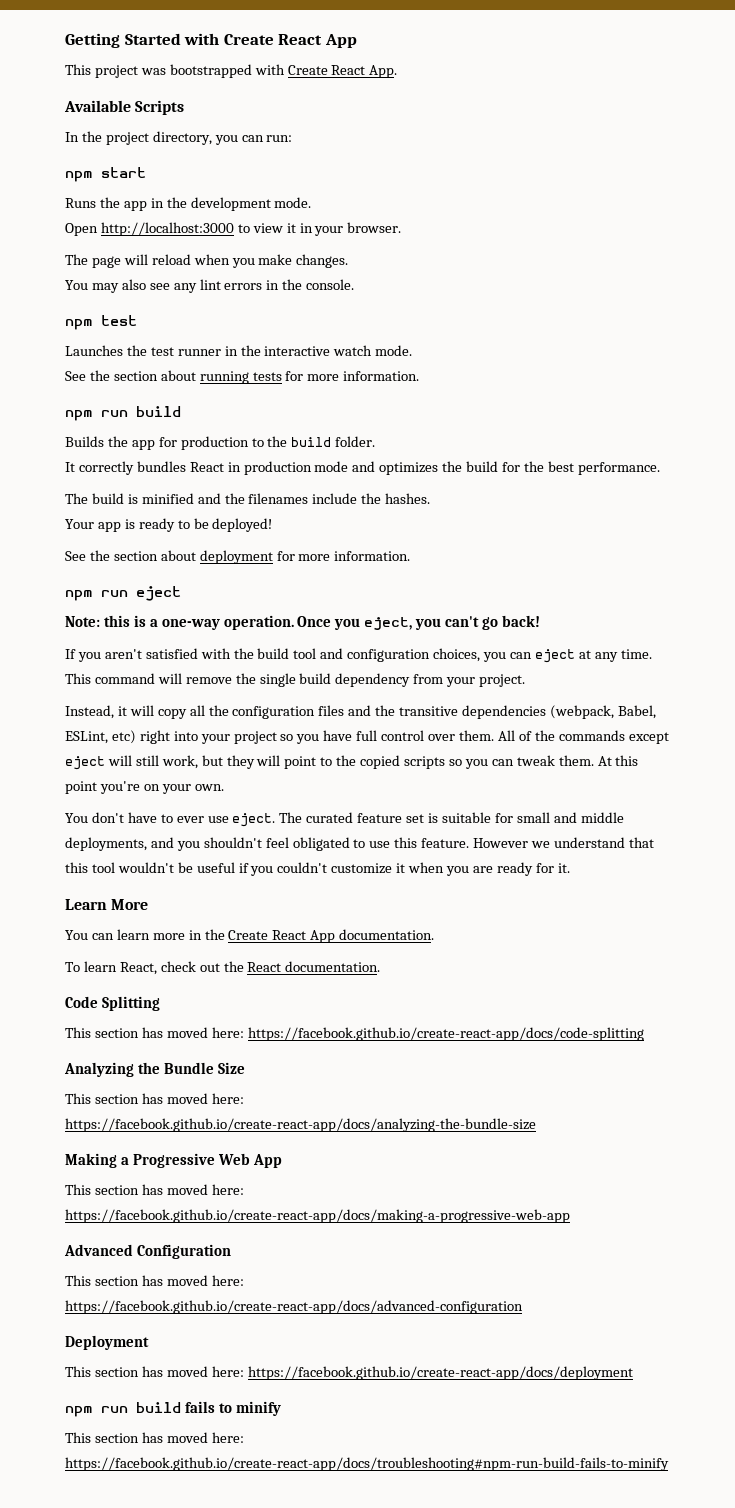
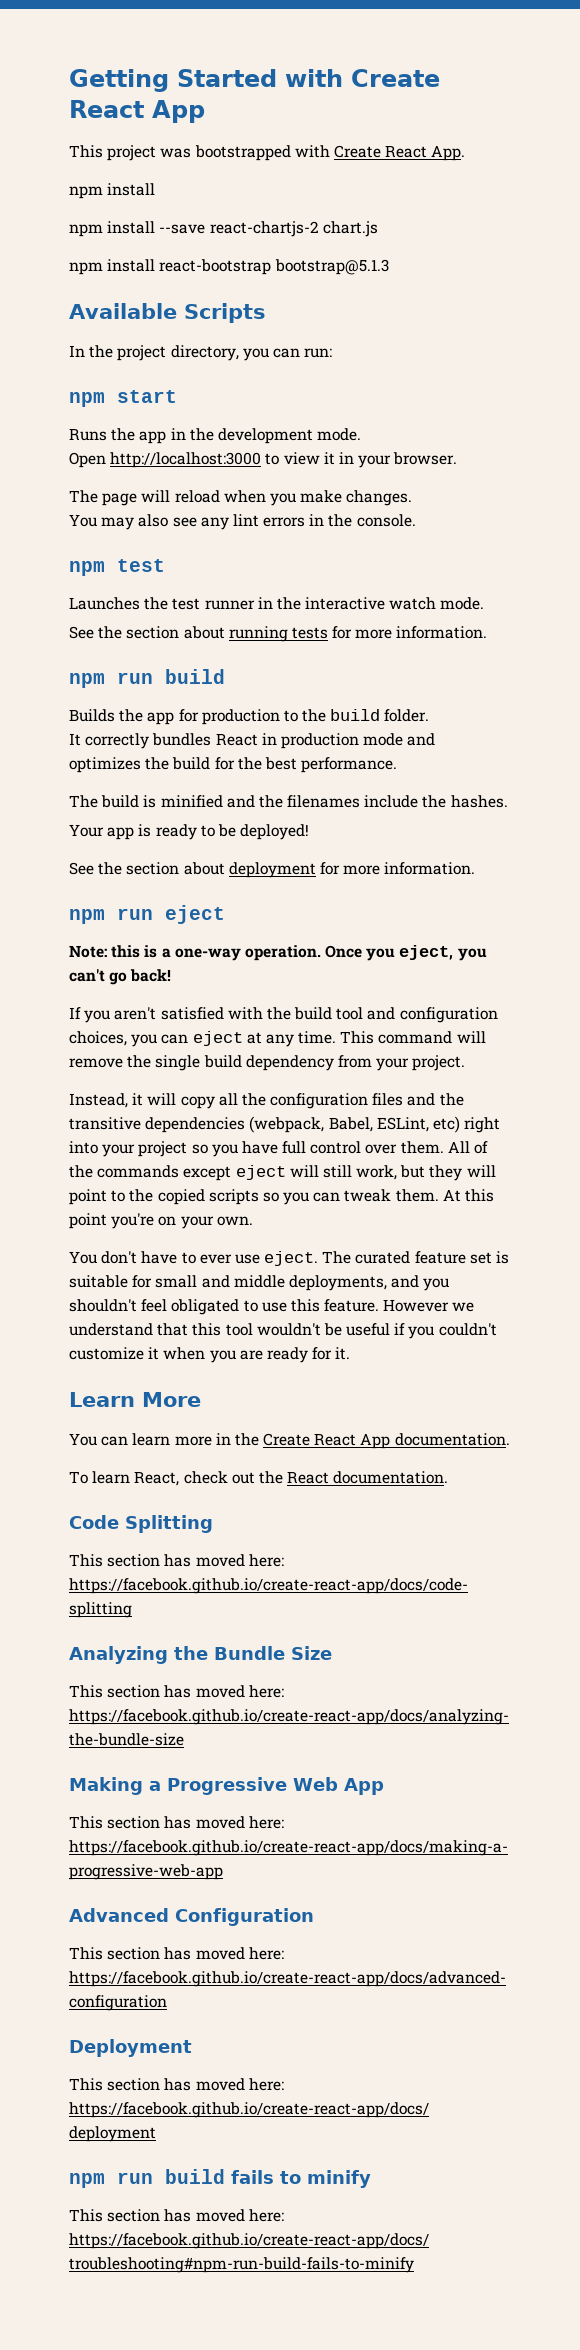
(398, 71) none -> [69,183,156,199] [69,221,378,237] [69,259,389,275] // npm install // npm install --save react-chartjs-2 chart.js // npm install react-bootstrap bootstrap@5.1.3

